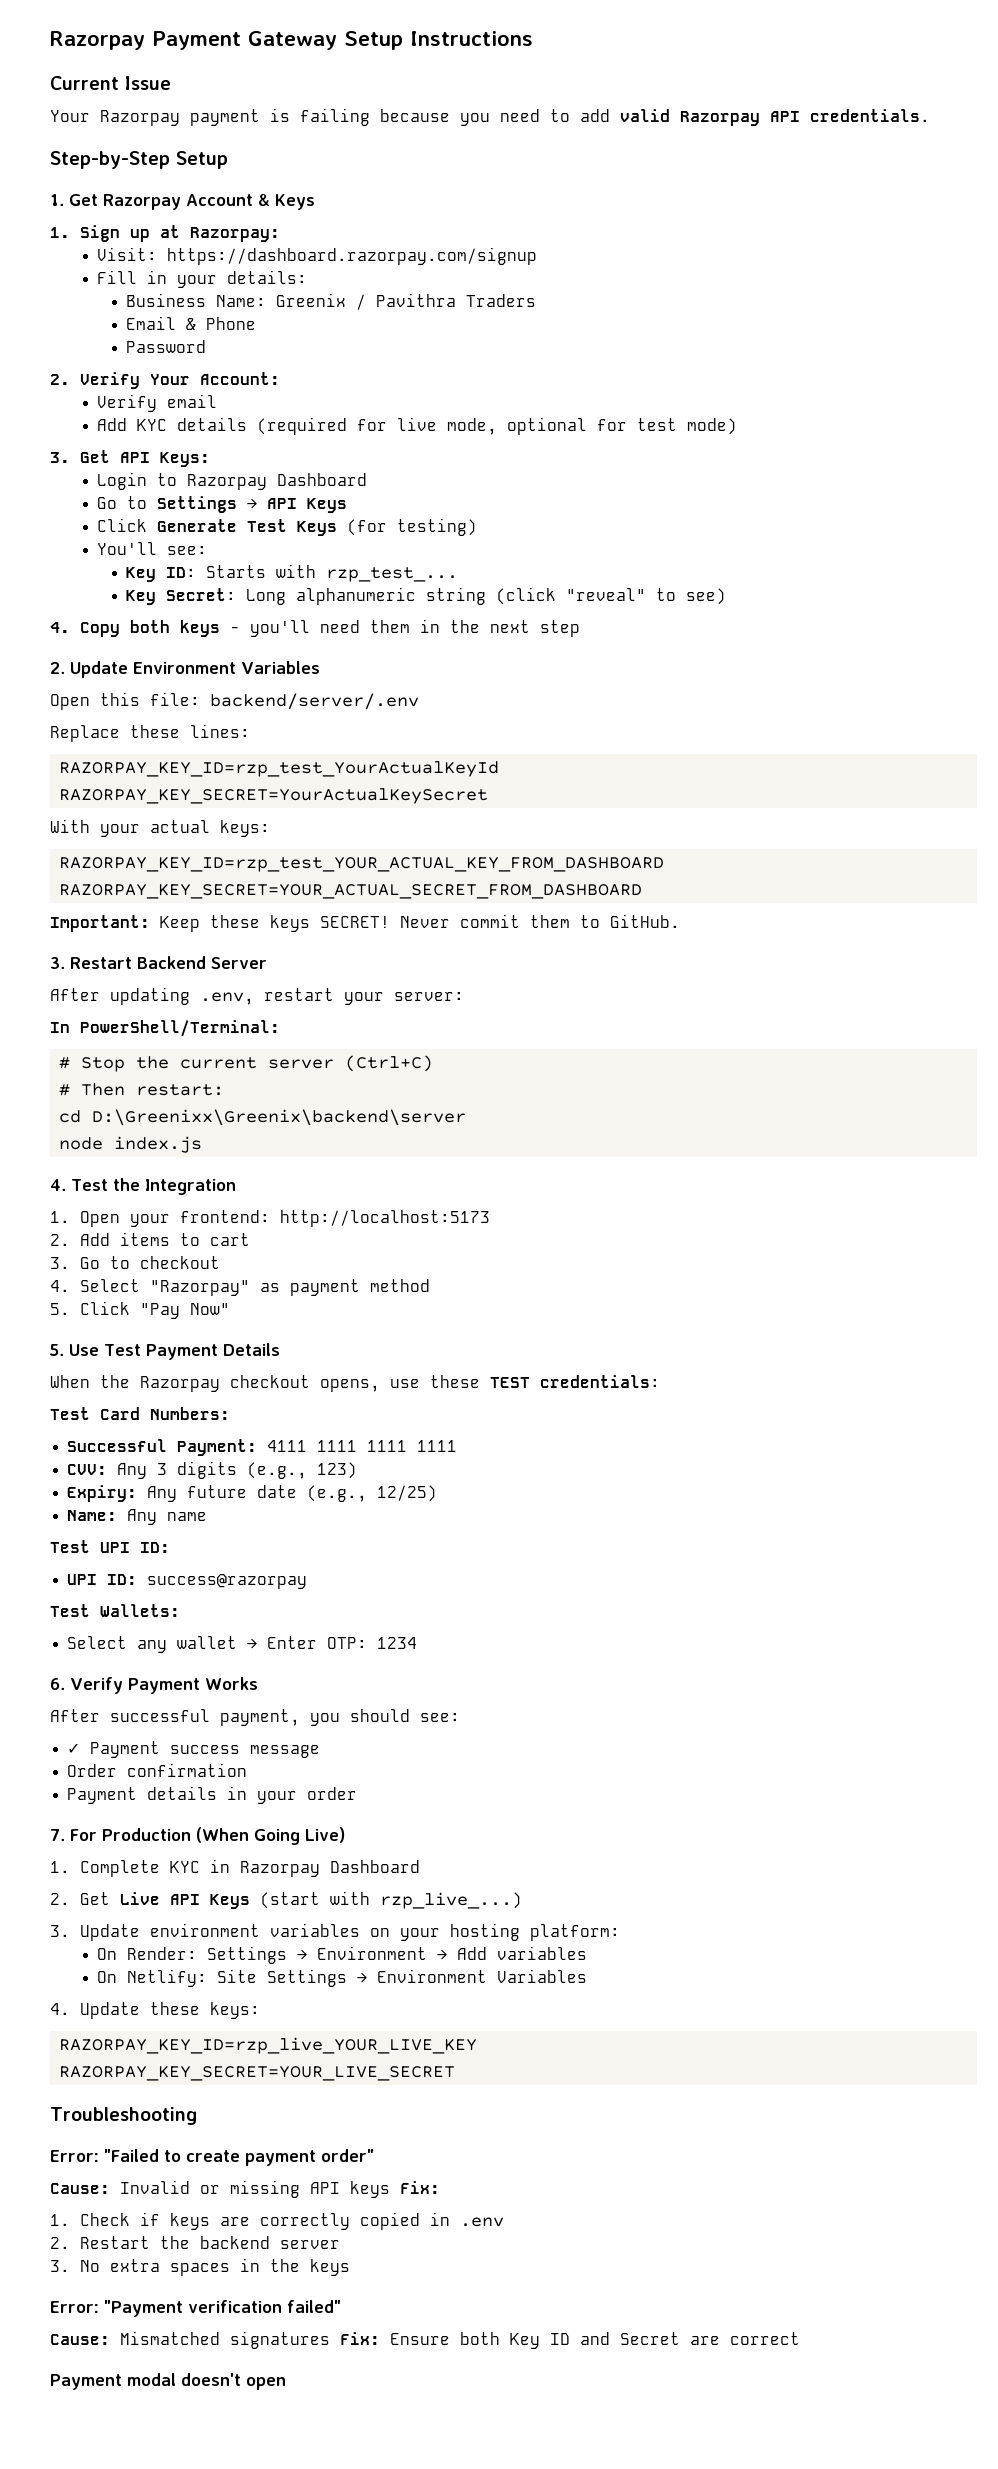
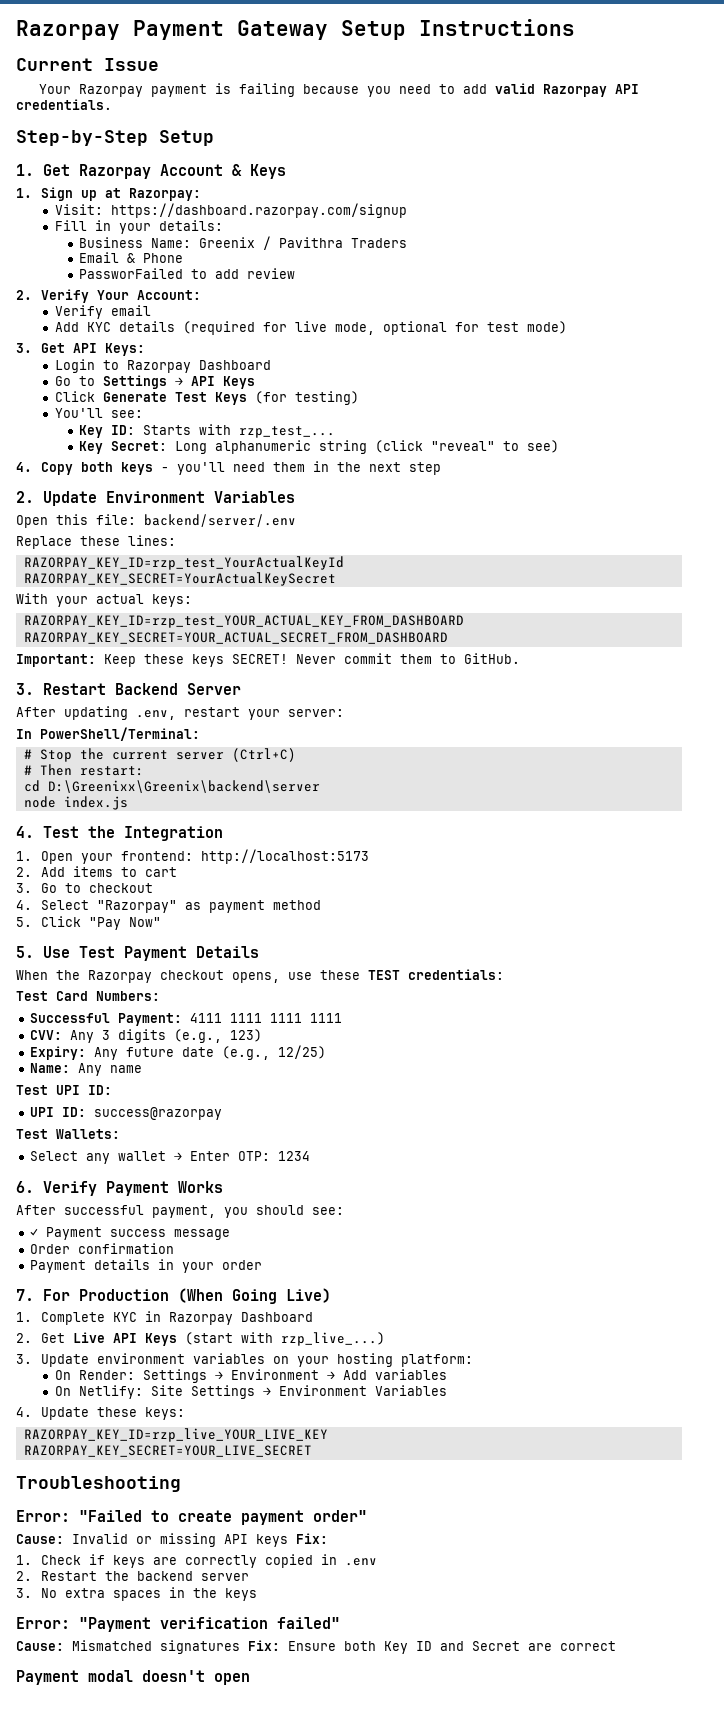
[126,340,207,353] Password -> [79,268,296,279] PassworFailed to add review

